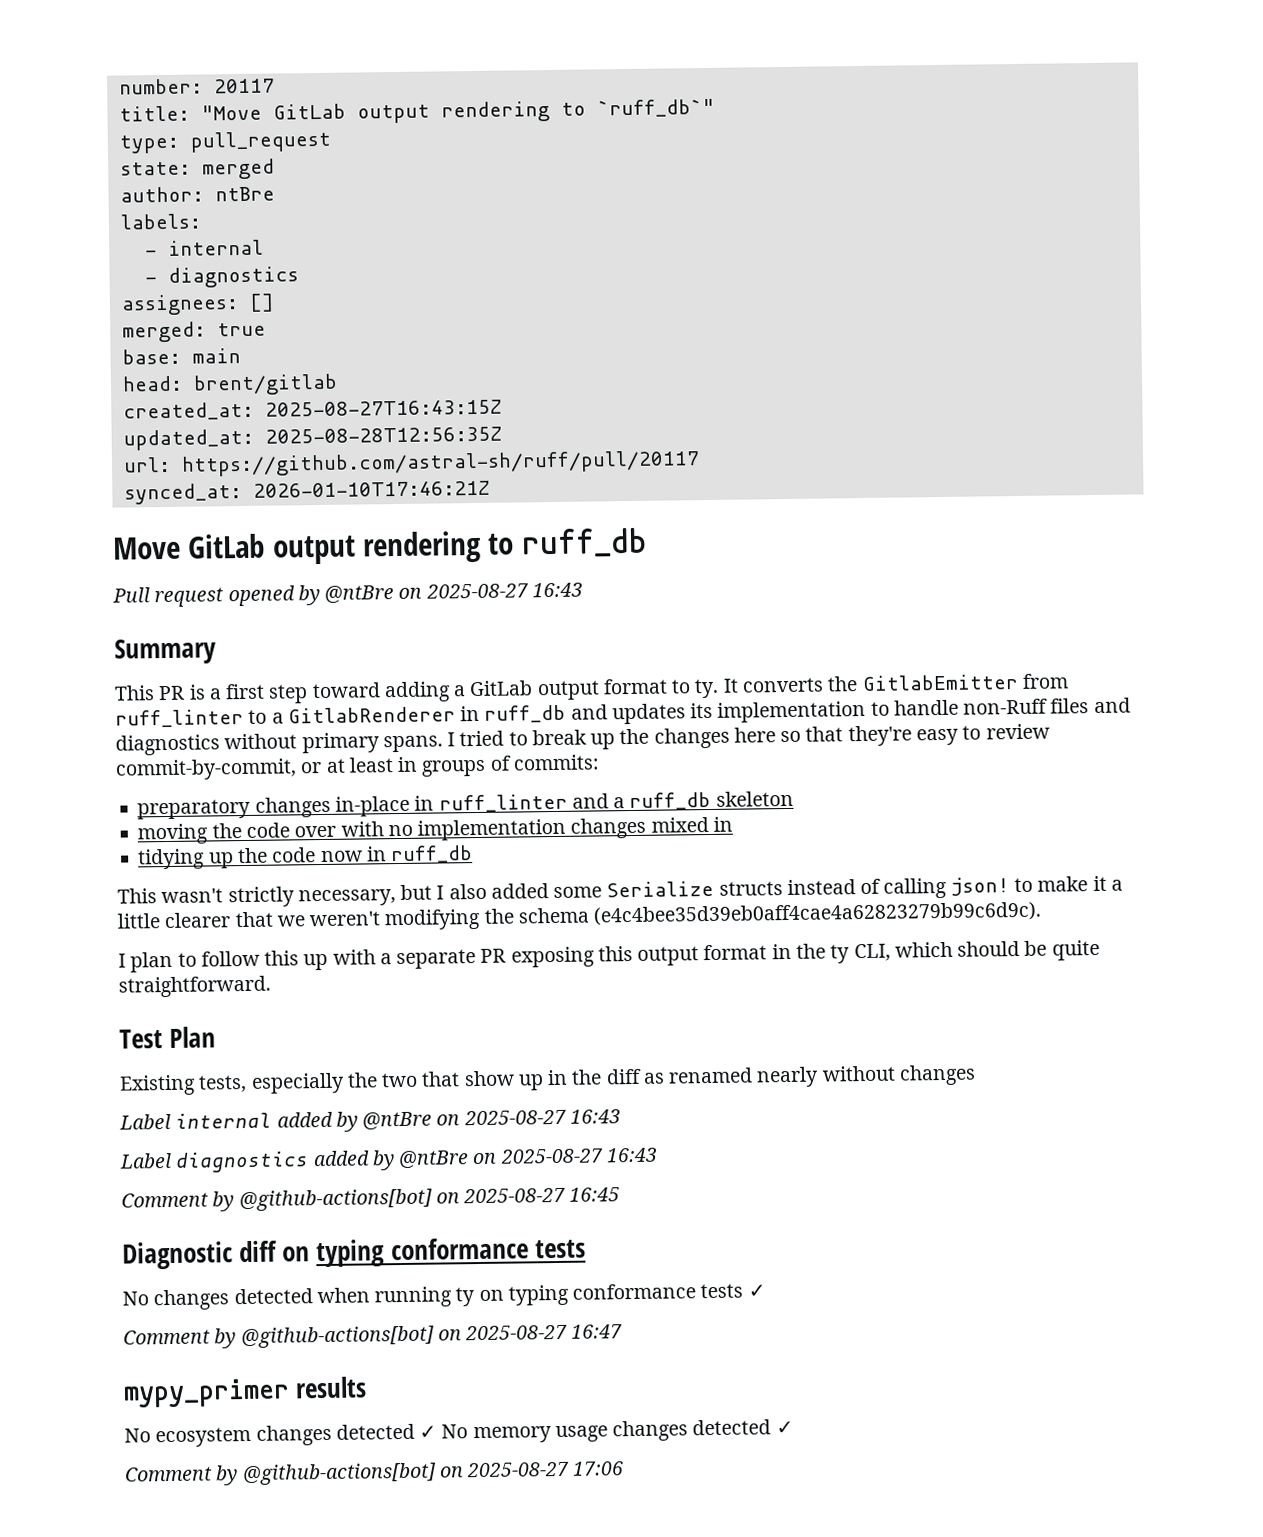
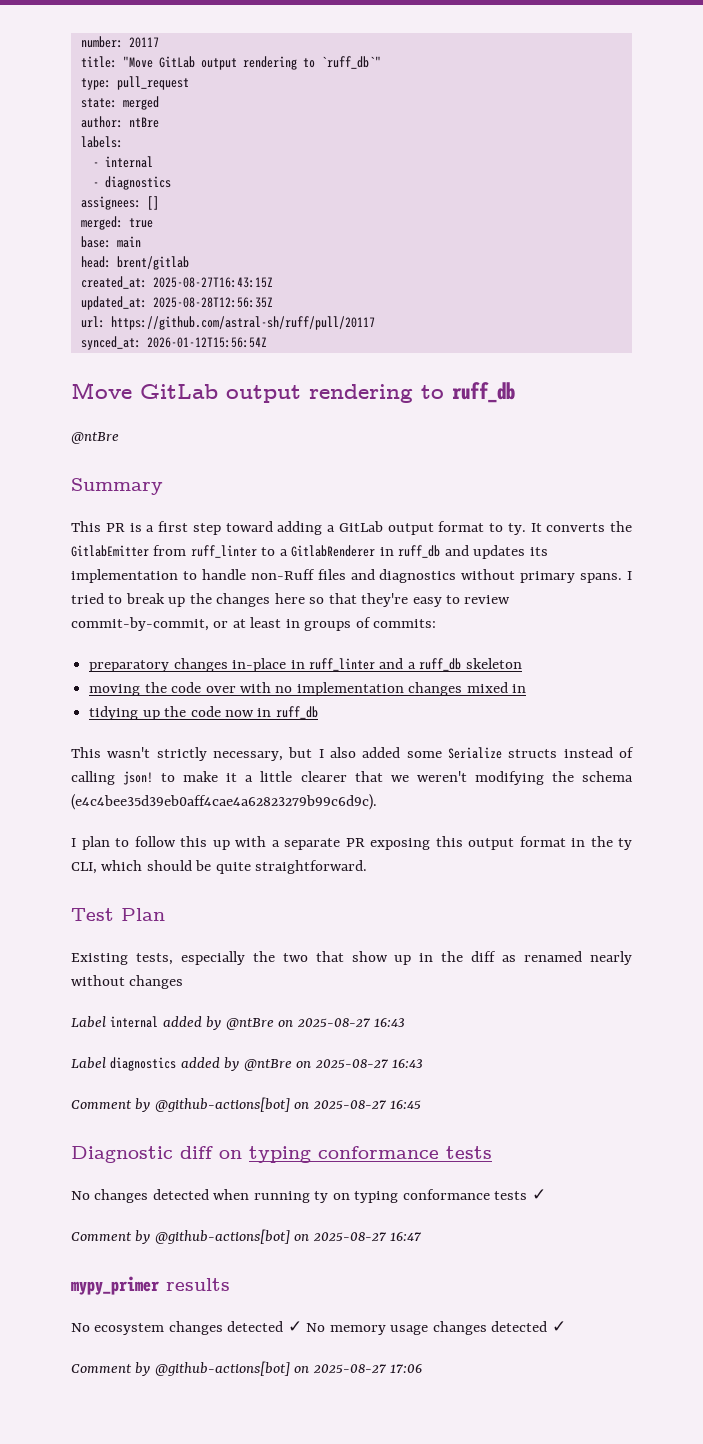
[252,480,490,498] 2026-01-10T17:46:21Z -> [146,337,267,348] 2026-01-12T15:56:54Z
[112,582,583,608] Pull request opened by @ntBre on 2025-08-27 16:43 -> [71,432,119,444] @ntBre

